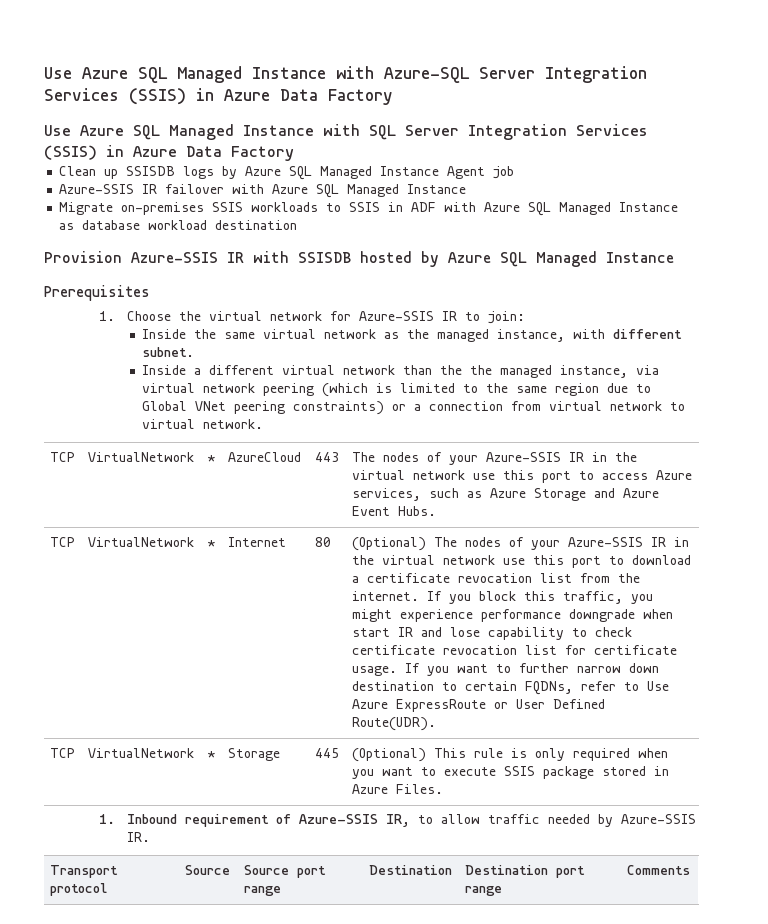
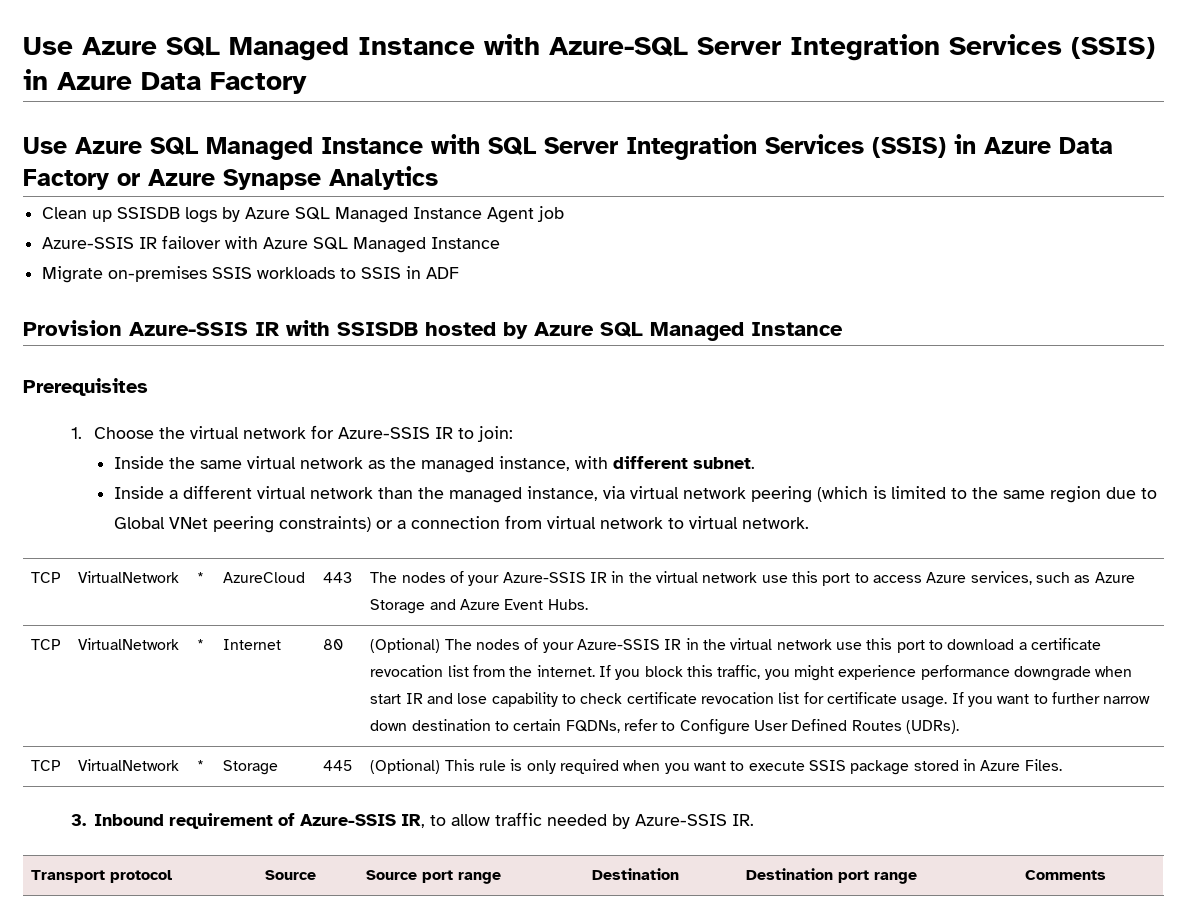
(294, 153) none -> [117,166,438,190] or Azure Synapse Analytics
[444,202,679,216] [59,220,298,230] with Azure SQL Managed Instance as database workload destination -> (460, 273) none
[470,365,493,375] the -> (444, 493) none
[647,681,670,691] [352,699,606,712] [352,717,437,731] Use Azure ExpressRoute or User Defined Route(UDR). -> [679,719,960,735] Configure User Defined Routes (UDRs).
[99,814,116,824] 1. -> [70,814,86,826] 3.

